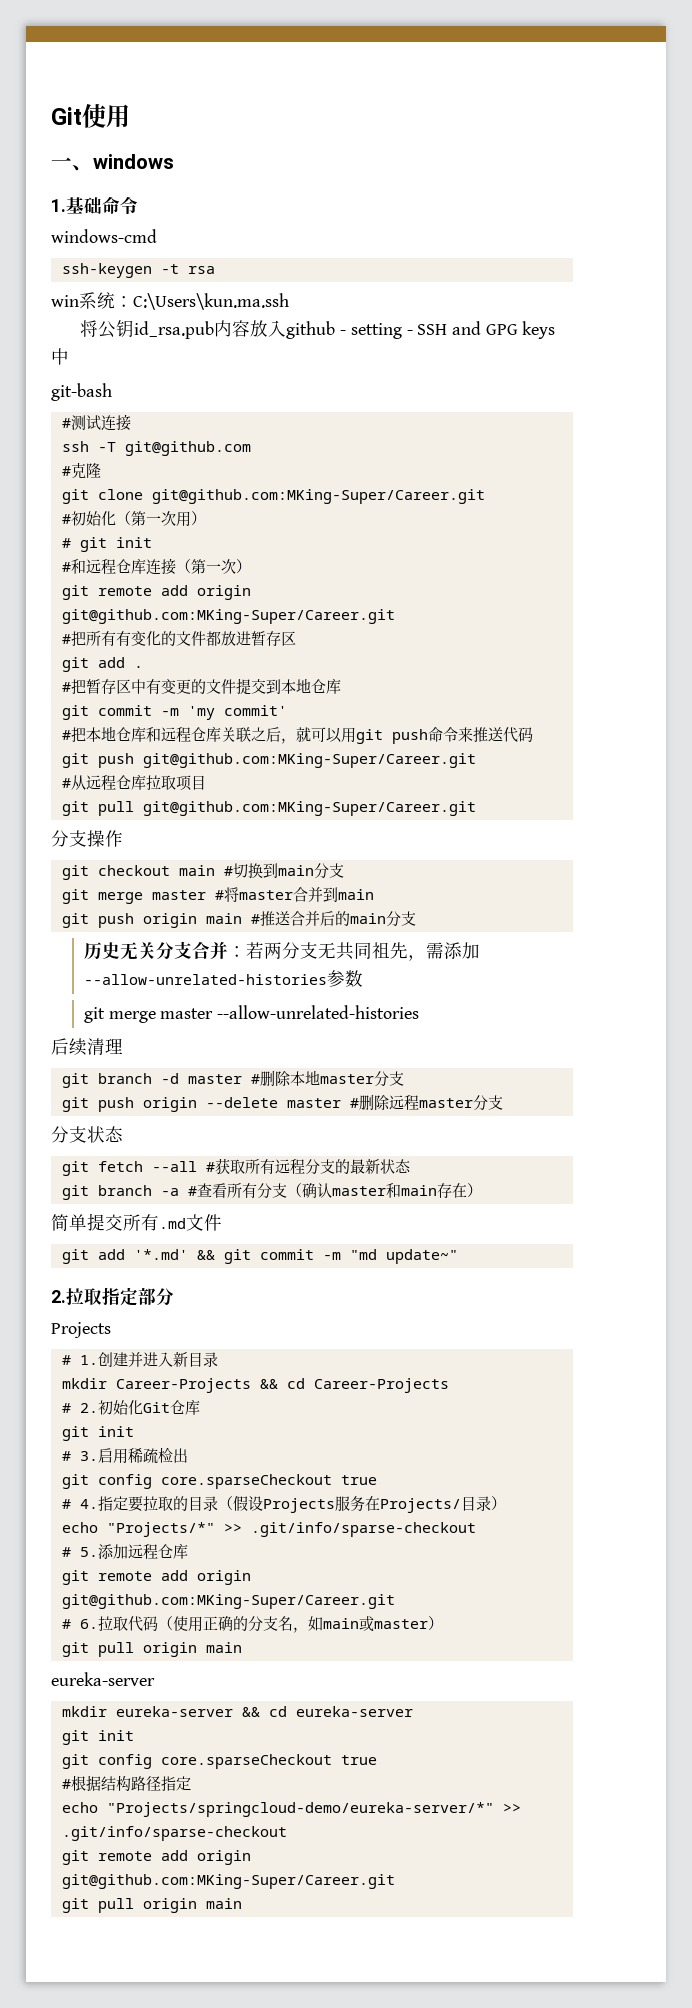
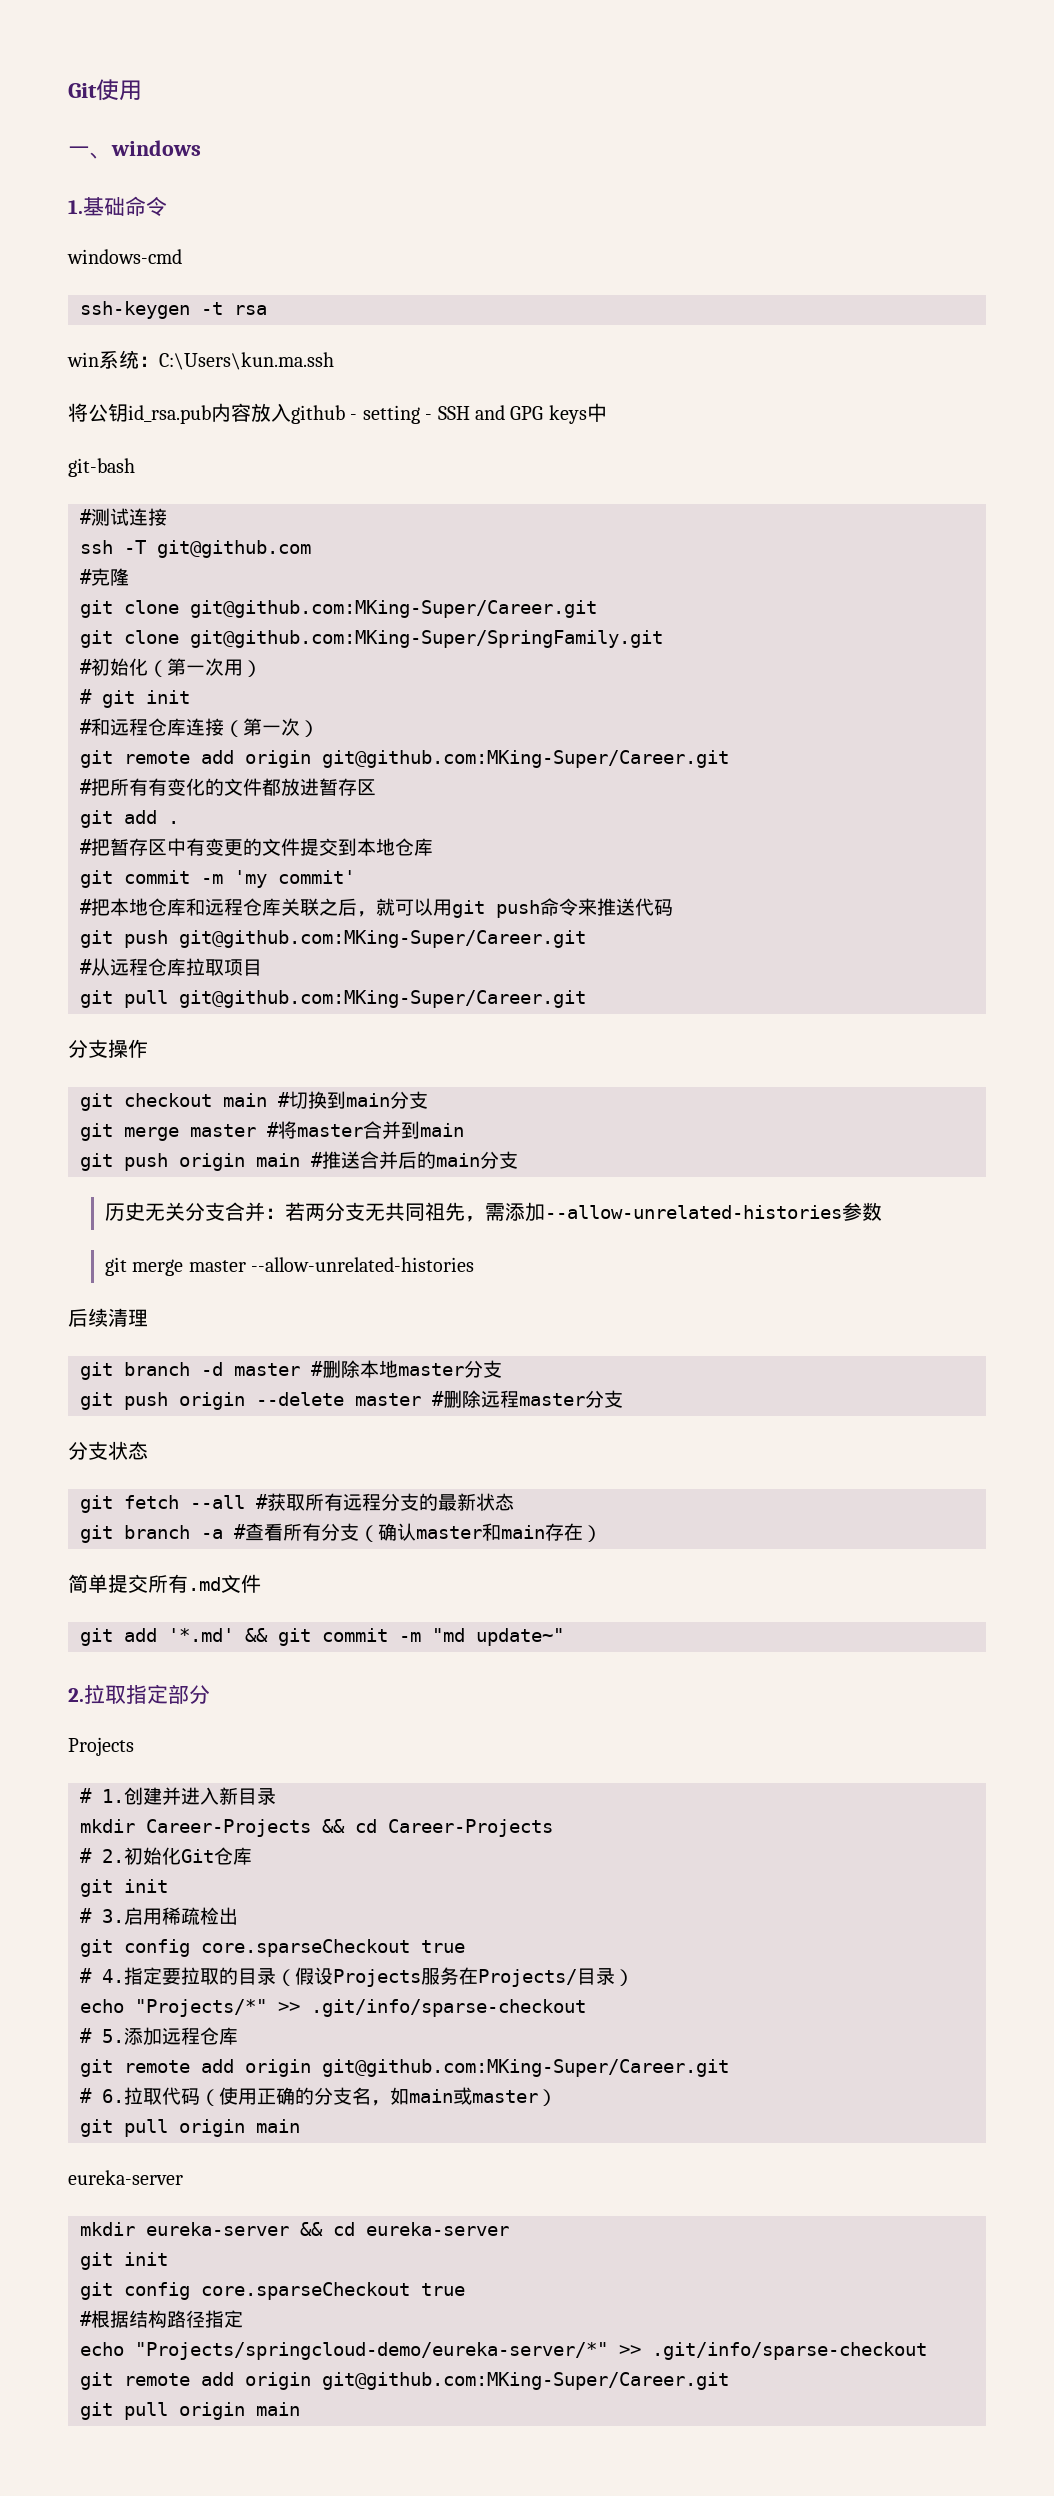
(485, 496) none -> [80,630,663,648] // git clone git@github.com:MKing-Super/SpringFamily.git

